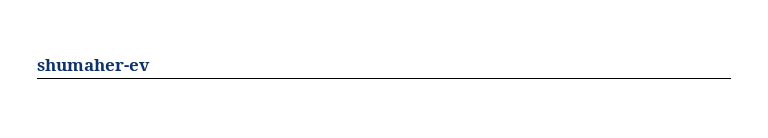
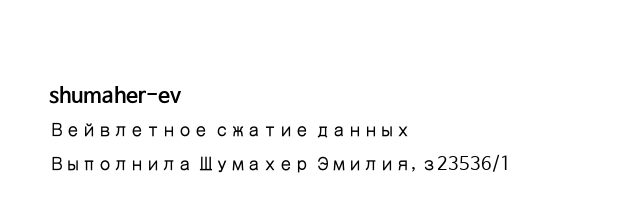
(150, 65) none -> [49,122,411,138] [49,154,511,173] // Вейвлетное сжатие данных // Выполнила Шумахер Эмилия, з23536/1

